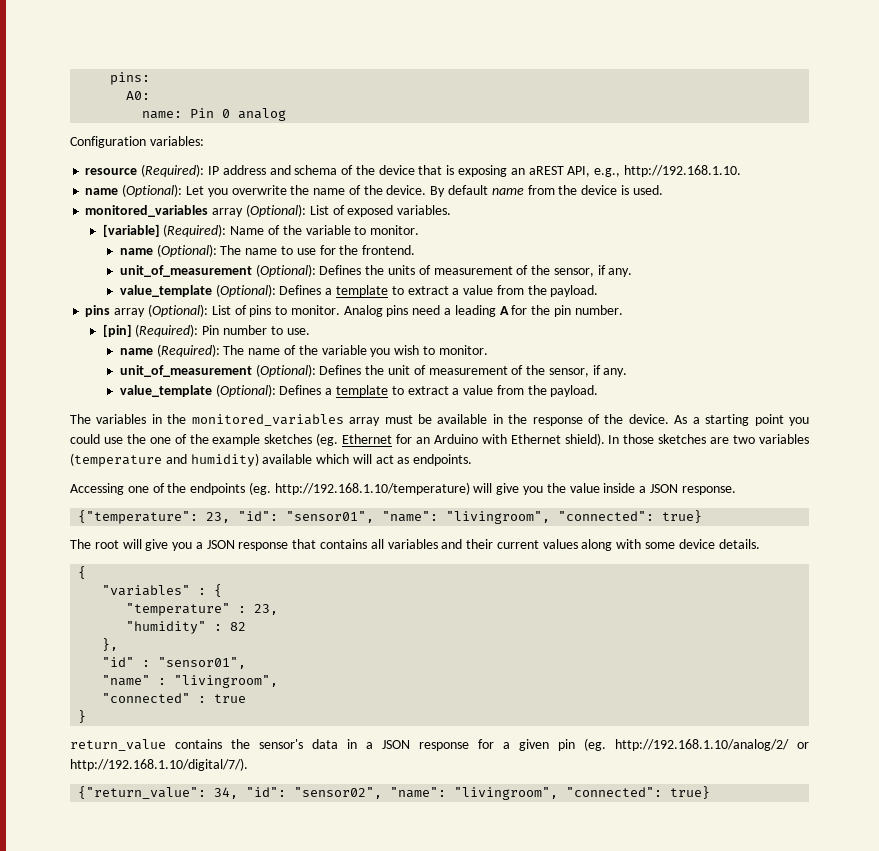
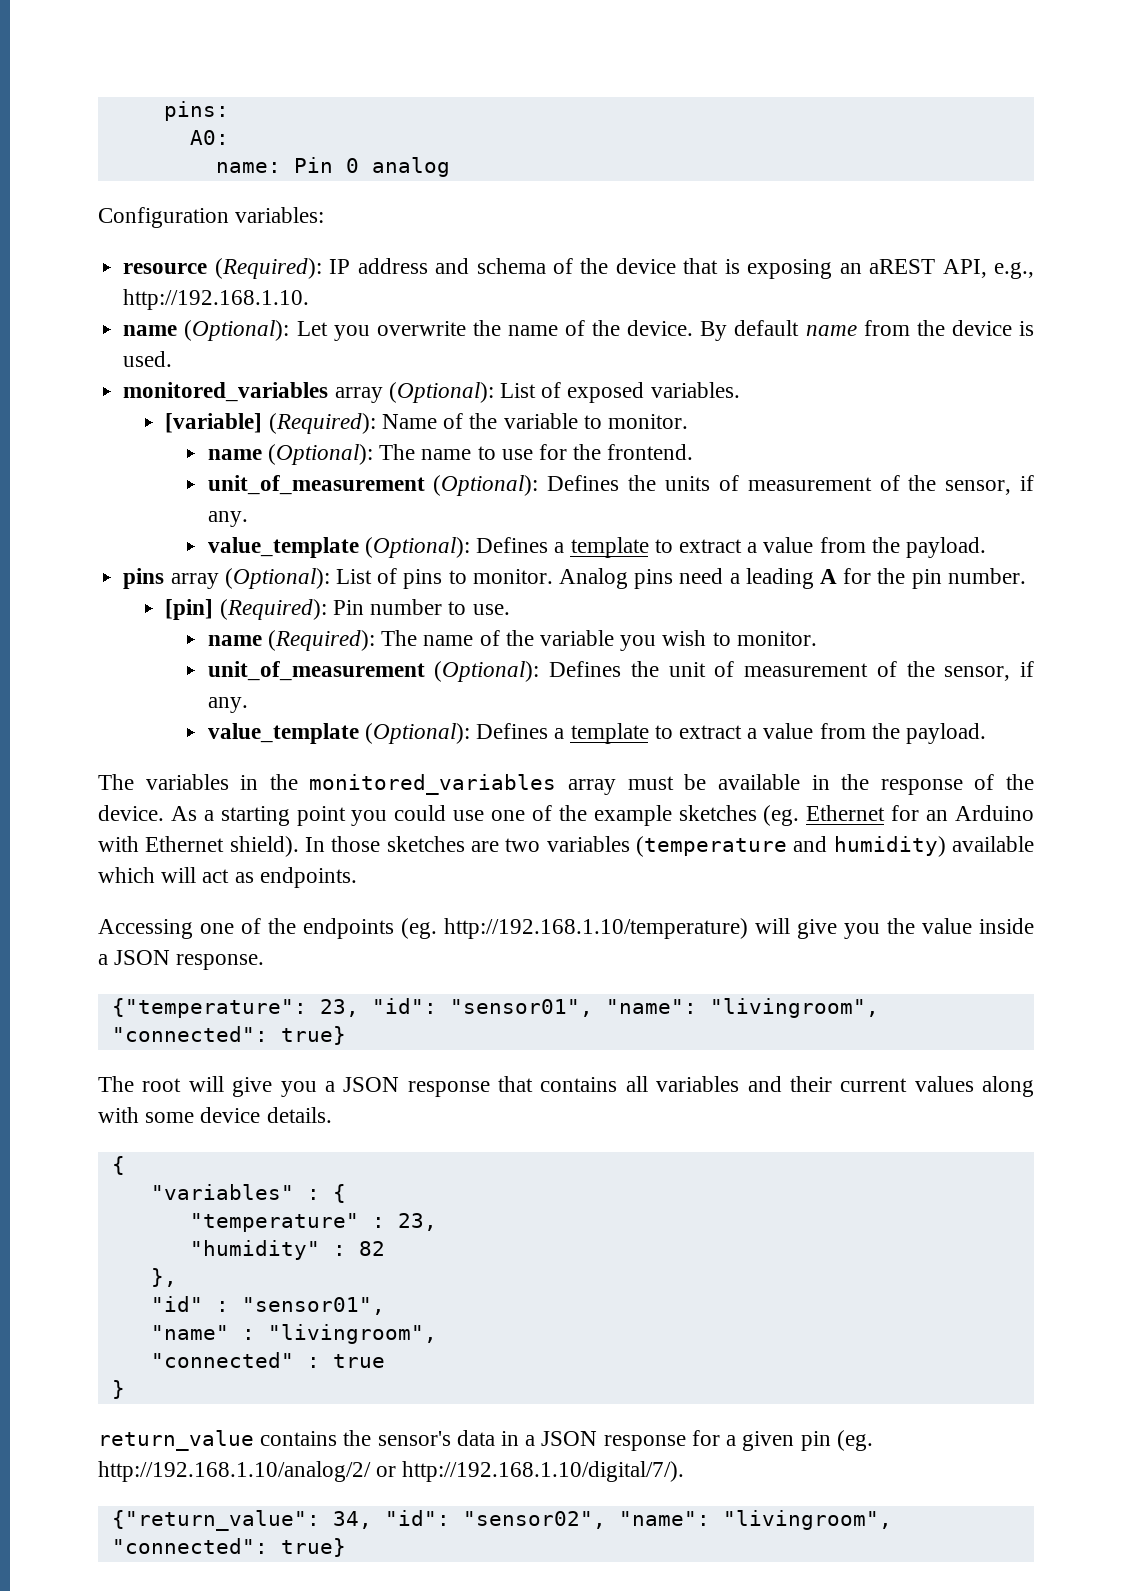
[126,434,146,444] the -> (485, 815) none

